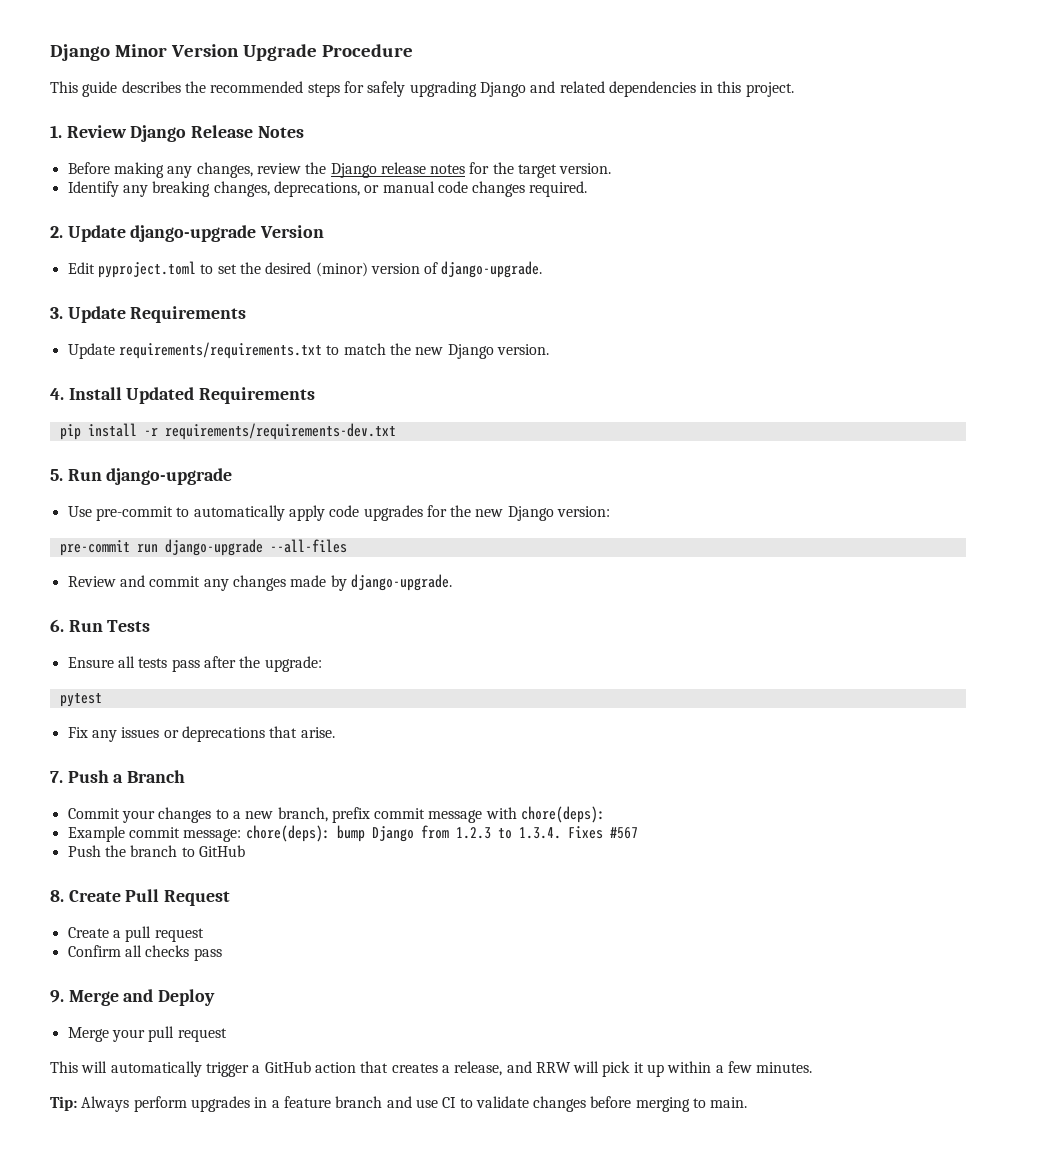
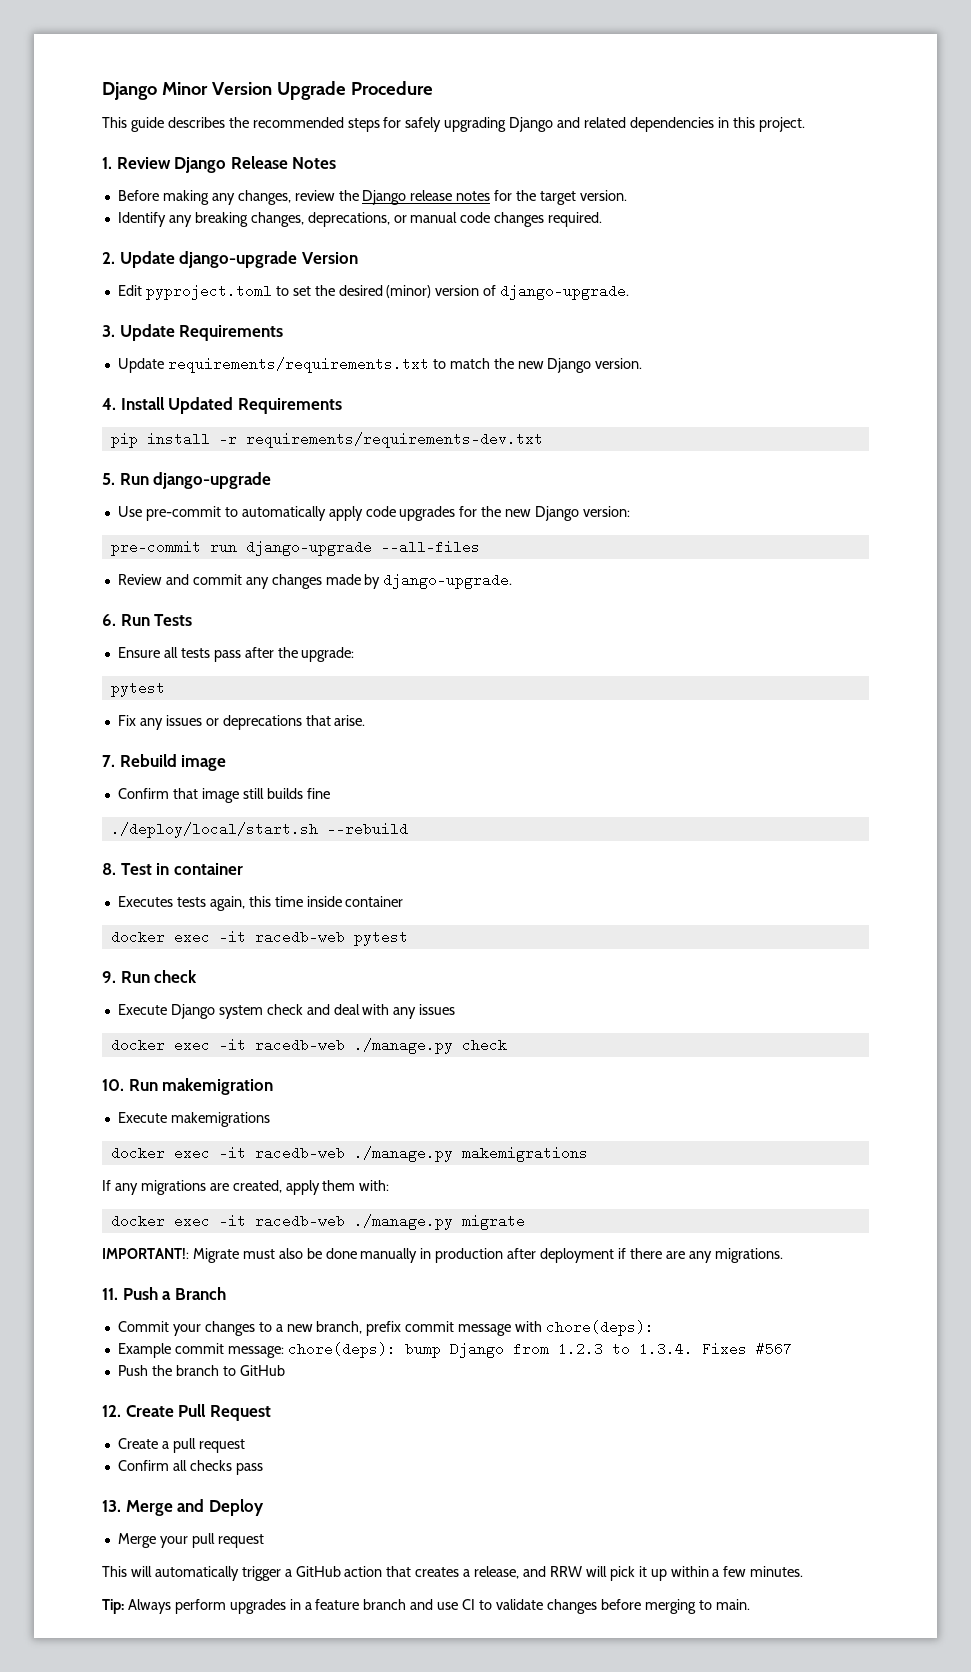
(63, 777) none -> [119,754,227,771] [117,788,330,803] [110,822,408,838] [102,863,243,875] [117,896,404,911] [110,930,408,946] [102,970,198,983] [117,1004,456,1019] [110,1038,507,1054] [102,1078,274,1095] [117,1112,270,1127] [110,1146,588,1162] [102,1180,390,1195] [110,1214,525,1230] [102,1248,783,1263] [102,1288,118,1300] Rebuild image // Confirm that image still builds fine // ./deploy/local/start.sh --rebuild // 8. Test in container // Executes tests again, this time inside container // docker exec -it racedb-web pytest // 9. Run check // Execute Django system check and deal with any issues // docker exec -it racedb-web ./manage.py check // 10. Run makemigration // Execute makemigrations // docker exec -it racedb-web ./manage.py makemigrations // If any migrations are created, apply them with: // docker exec -it racedb-web ./manage.py migrate // IMPORTANT!: Migrate must also be done manually in production after deployment if there are any migrations. // 11.
[50,890,64,902] 8. -> [102,1405,121,1417] 12.
[50,990,64,1003] 9. -> [102,1500,121,1512] 13.

